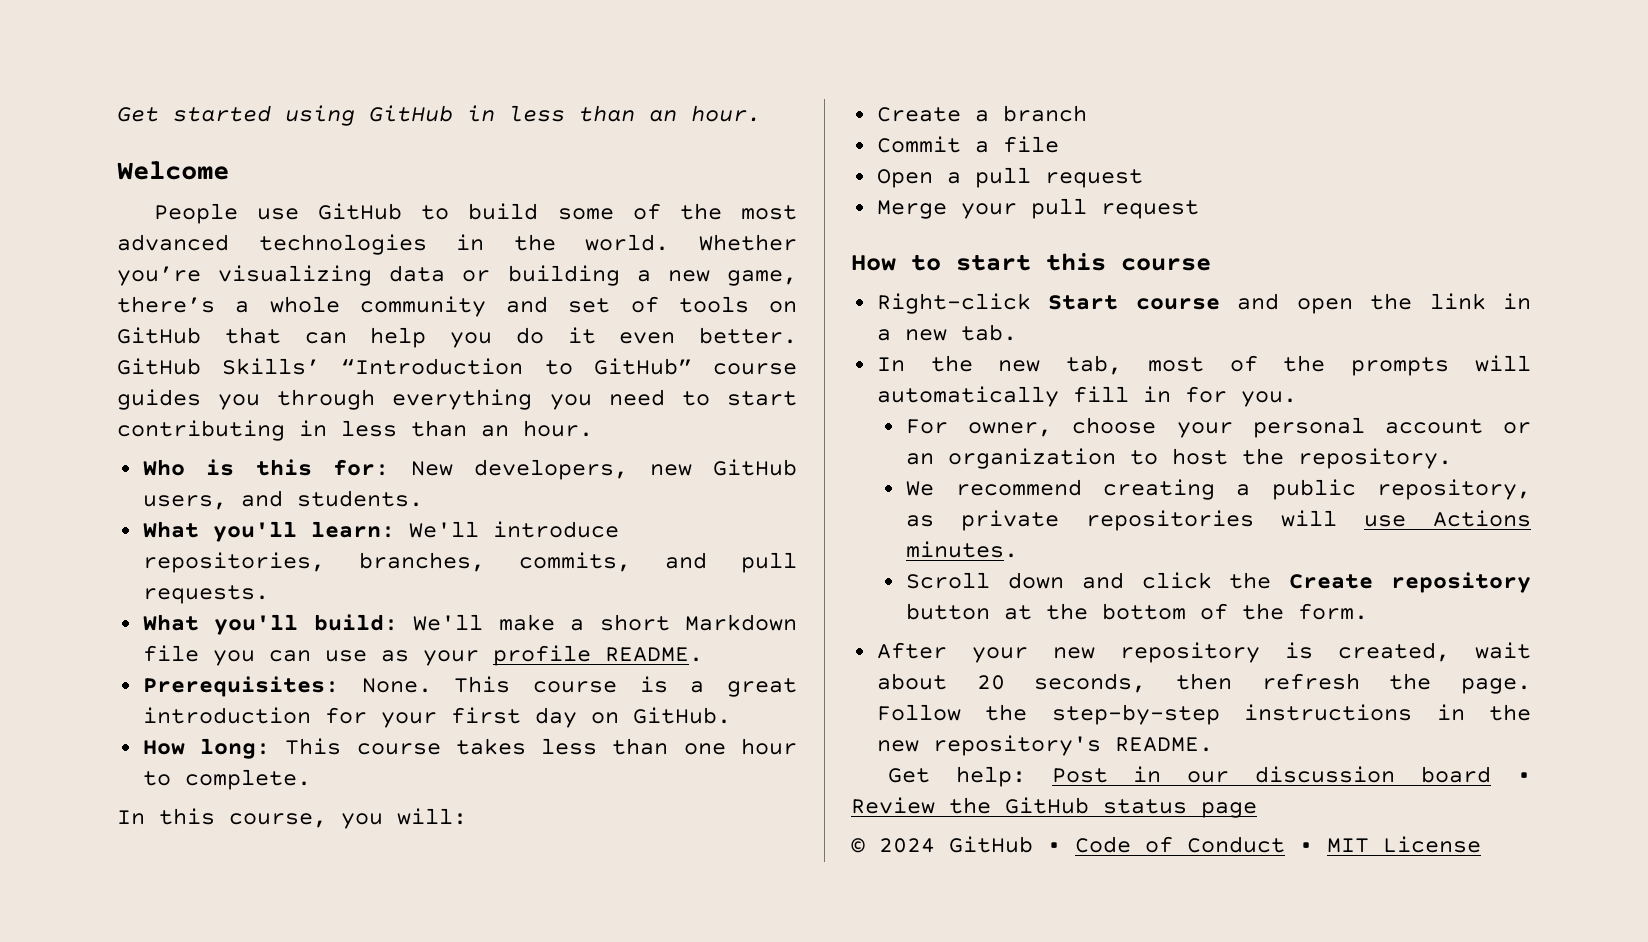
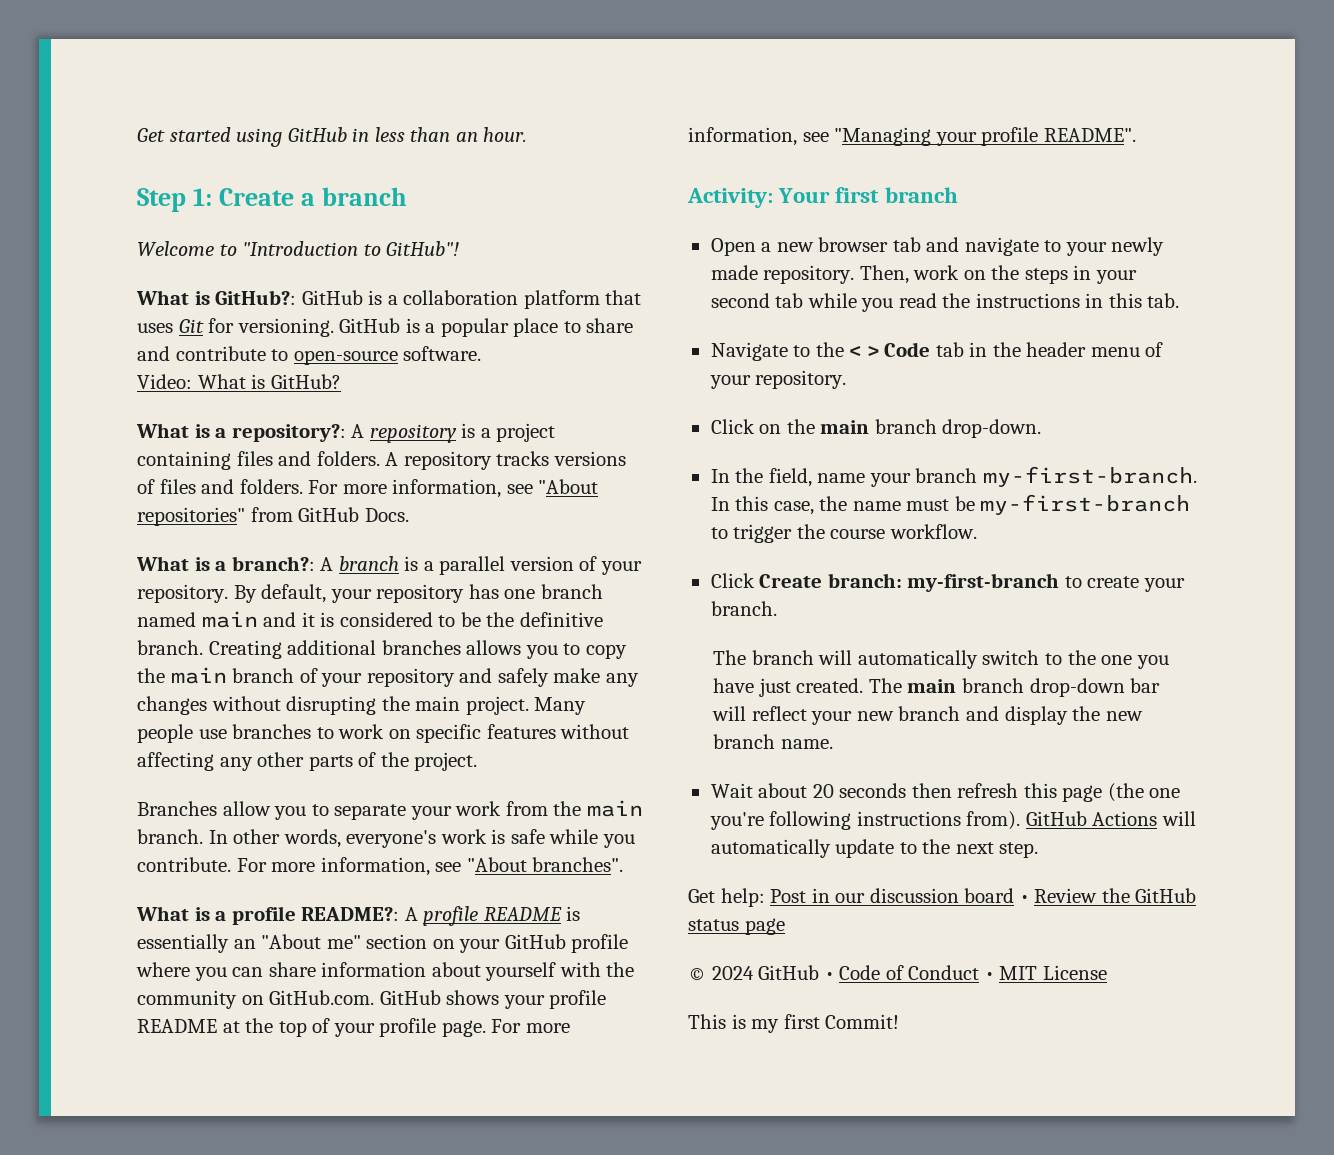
[117,161,229,180] [153,203,797,224] [117,234,798,255] [117,265,797,286] [117,296,797,317] [117,327,797,348] [117,358,797,375] [117,389,797,410] [117,420,593,441] [142,459,797,480] [142,490,423,510] [142,521,619,542] [142,552,797,573] [142,585,269,604] [142,614,797,635] [142,645,703,666] [142,676,797,697] [142,707,731,728] [142,738,797,759] [142,769,311,790] [117,808,467,829] [876,105,1087,122] [876,136,1059,153] [876,167,1143,188] [876,198,1199,219] [851,253,1211,271] [876,293,1531,314] [876,324,1017,341] [876,355,1531,376] [876,386,1297,407] [906,417,1532,438] [906,448,1453,469] [906,479,1531,500] [906,510,1531,531] [906,541,1019,558] [906,572,1531,593] [906,603,1369,620] [876,642,1531,663] Welcome // People use GitHub to build some of the most advanced technologies in the world. Whether you’re visualizing data or building a new game, there’s a whole community and set of tools on GitHub that can help you do it even better. GitHub Skills’ “Introduction to GitHub” course guides you through everything you need to start contributing in less than an hour. // Who is this for: New developers, new GitHub users, and students. // What you'll learn: We'll introduce repositories, branches, commits, and pull requests. // What you'll build: We'll make a short Markdown file you can use as your profile README. // Prerequisites: None. This course is a great introduction for your first day on GitHub. // How long: This course takes less than one hour to complete. // In this course, you will: // Create a branch // Commit a file // Open a pull request // Merge your pull request // How to start this course // Right-click Start course and open the link in a new tab. // In the new tab, most of the prompts will automatically fill in for you. // For owner, choose your personal account or an organization to host the repository. // We recommend creating a public repository, as private repositories will use Actions minutes. // Scroll down and click the Create repository button at the bottom of the form. // After your new repository is created, wait -> [137,187,407,212] [137,241,460,256] [136,290,642,309] [137,318,634,337] [137,346,482,365] [137,374,341,389] [136,423,556,443] [137,451,626,470] [137,479,599,498] [137,507,409,526] [136,556,642,575] [137,584,603,603] [137,611,603,628] [137,640,627,659] [137,667,639,687] [137,696,587,715] [137,724,630,743] [137,752,478,771] [137,800,643,820] [137,829,635,848] [137,857,624,876] [136,906,581,926] [137,934,629,953] [136,962,635,981] [137,990,607,1009] [137,1018,570,1037] [688,127,1136,146] [687,187,958,208] [710,237,1165,256] [710,265,1137,284] [710,293,1180,312] [710,342,1164,361] [709,370,847,389] [710,419,1042,438] [710,466,1197,487] [710,494,1191,515] [710,524,977,543] [710,573,1185,592] [710,601,777,616] [713,650,1169,669] [713,678,1161,697] [712,706,1143,725] [713,734,833,749] [710,783,753,798] Step 1: Create a branch // Welcome to "Introduction to GitHub"! // What is GitHub?: GitHub is a collaboration platform that uses Git for versioning. GitHub is a popular place to share and contribute to open-source software. // Video: What is GitHub? // What is a repository?: A repository is a project containing files and folders. A repository tracks versions of files and folders. For more information, see "About repositories" from GitHub Docs. // What is a branch?: A branch is a parallel version of your repository. By default, your repository has one branch named main and it is considered to be the definitive branch. Creating additional branches allows you to copy the main branch of your repository and safely make any changes without disrupting the main project. Many people use branches to work on specific features without affecting any other parts of the project. // Branches allow you to separate your work from the main branch. In other words, everyone's work is safe while you contribute. For more information, see "About branches". // What is a profile README?: A profile README is essentially an "About me" section on your GitHub profile where you can share information about yourself with the community on GitHub.com. GitHub shows your profile README at the top of your profile page. For more information, see "Managing your profile README". // Activity: Your first branch // Open a new browser tab and navigate to your newly made repository. Then, work on the steps in your second tab while you read the instructions in this tab. // Navigate to the < > Code tab in the header menu of your repository. // Click on the main branch drop-down. // In the field, name your branch my-first-branch. In this case, the name must be my-first-branch to trigger the course workflow. // Click Create branch: my-first-branch to create your branch. // The branch will automatically switch to the one you have just created. The main branch drop-down bar will reflect your new branch and display the new branch name. // Wait
[1034,673,1147,693] seconds, -> [839,783,907,798] seconds
[1389,673,1531,694] [876,704,1531,725] [876,735,1213,756] the page. Follow the step-by-step instructions in the new repository's README. -> [1023,783,1181,802] [709,811,1196,830] [710,839,1039,858] this page (the one you're following instructions from). GitHub Actions will automatically update to the next step.
(1481, 844) none -> [688,1014,900,1033] // This is my first Commit!

